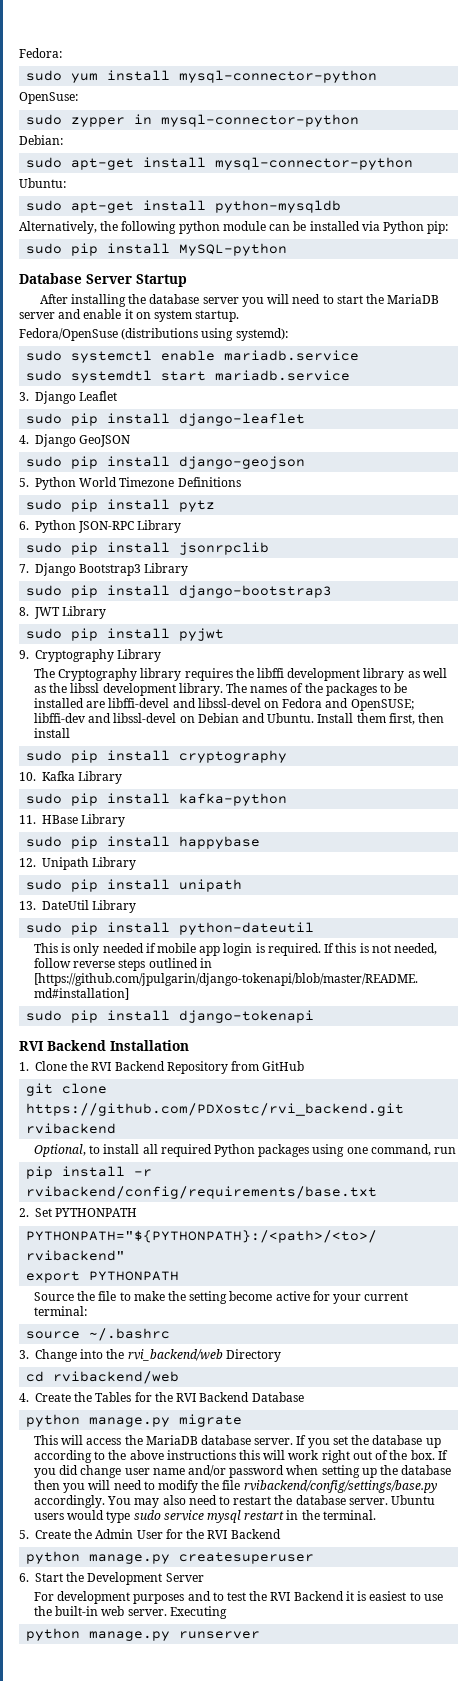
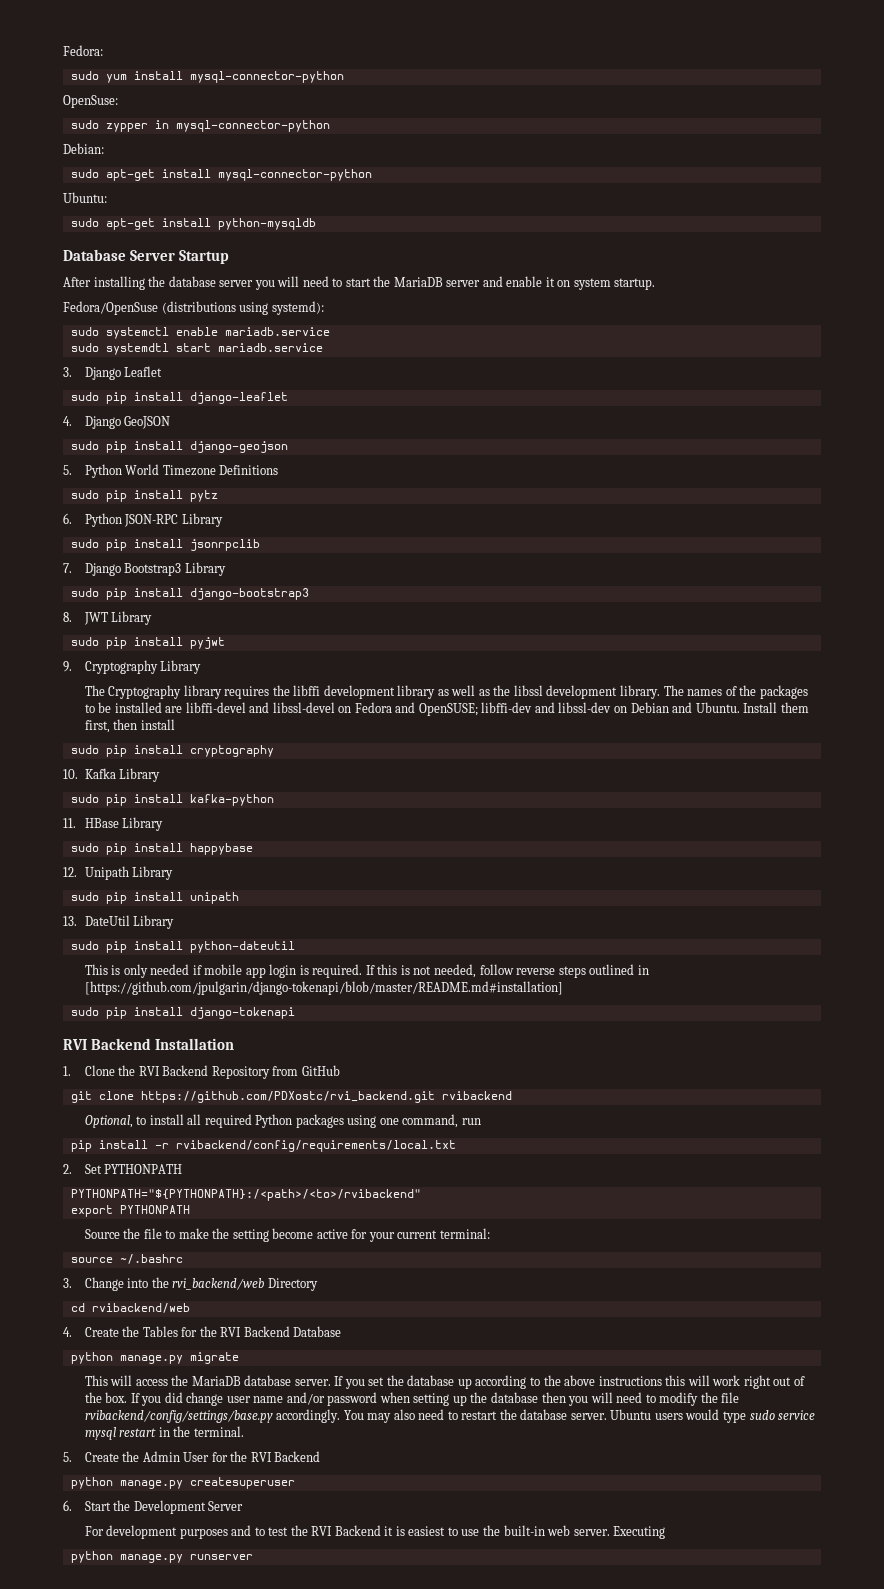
[19,221,449,234] [26,243,288,256] // Alternatively, the following python module can be installed via Python pip: // sudo pip install MySQL-python -> (316, 224) none
[113,713,177,723] libssl-devel -> [558,702,612,713] libssl-dev
[26,1186,378,1199] rvibackend/config/requirements/base.txt -> [175,1140,456,1152] rvibackend/config/requirements/local.txt

